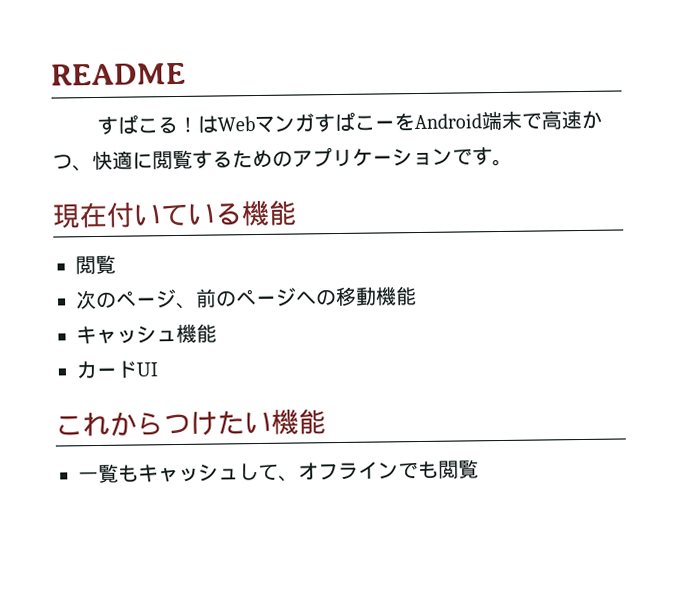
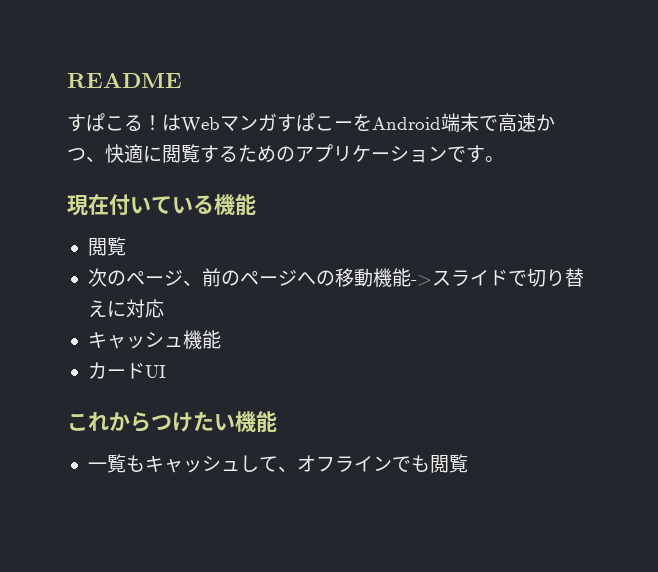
(417, 296) none -> [410,268,584,287] [87,299,164,318] ->スライドで切り替えに対応

